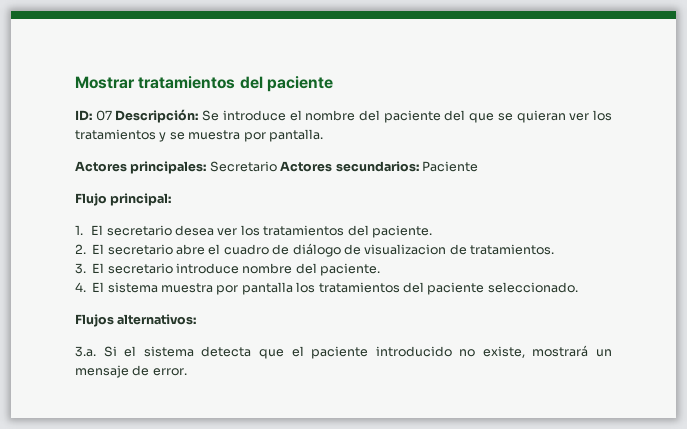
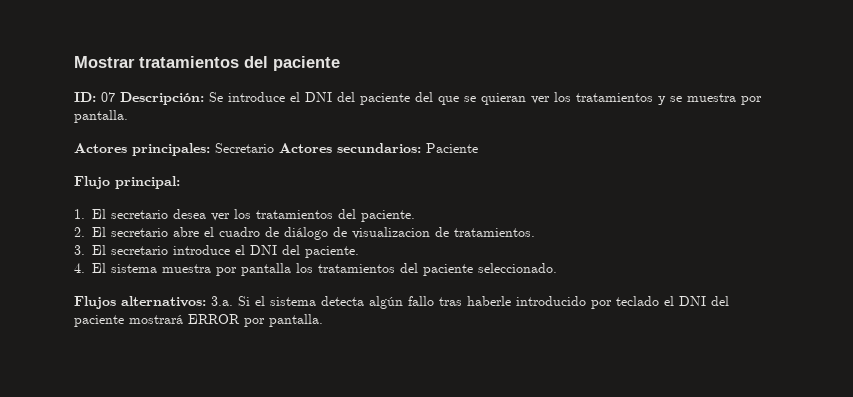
[305,110,356,121] nombre -> [305,92,332,102] DNI
[242,263,293,274] nombre -> [235,245,277,255] el DNI
(197, 319) // -> (206, 301) none
[258,345,612,359] [75,365,187,378] que el paciente introducido no existe, mostrará un mensaje de error. -> [369,296,729,309] [74,314,323,327] algún fallo tras haberle introducido por teclado el DNI del paciente mostrará ERROR por pantalla.

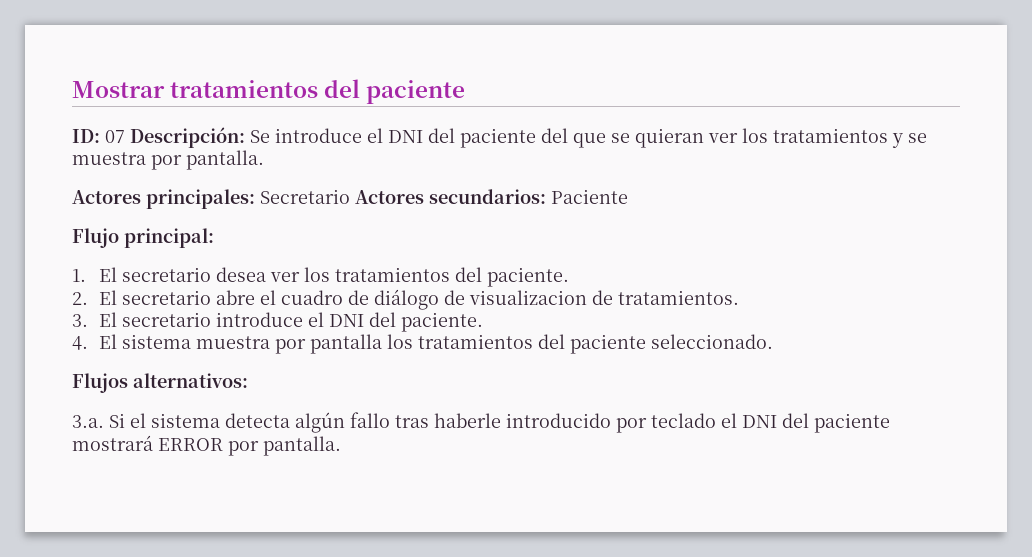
(206, 301) none -> (248, 380) //

